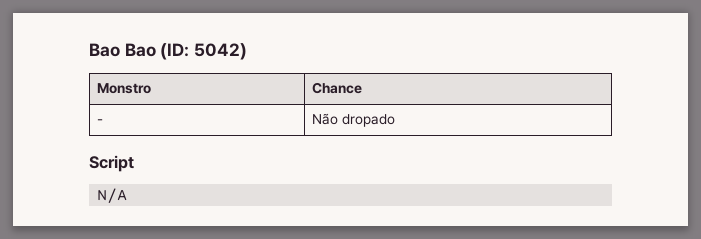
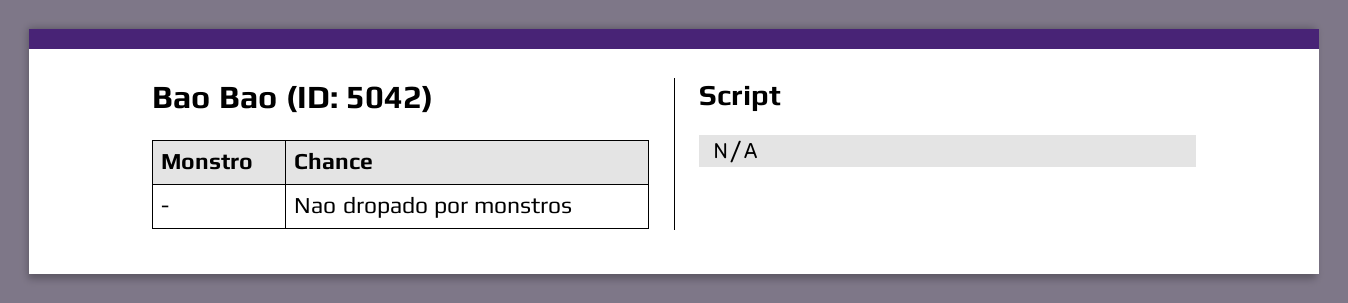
[312,113,339,125] Não -> [294,198,337,214] Nao
(396, 120) none -> [433,198,573,218] por monstros

